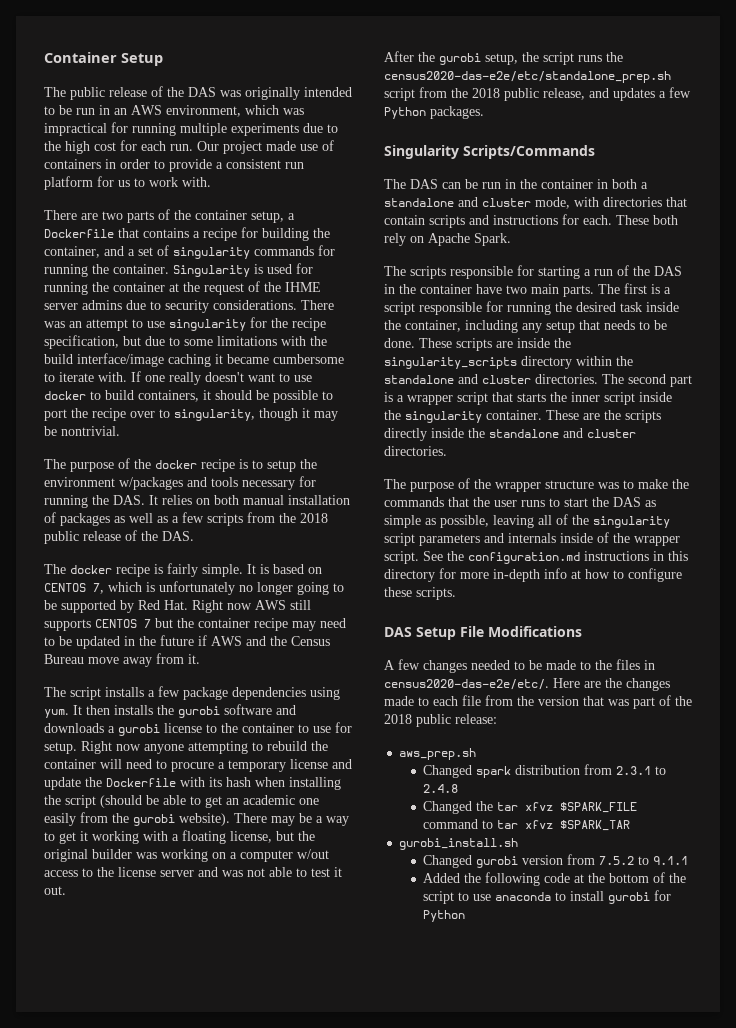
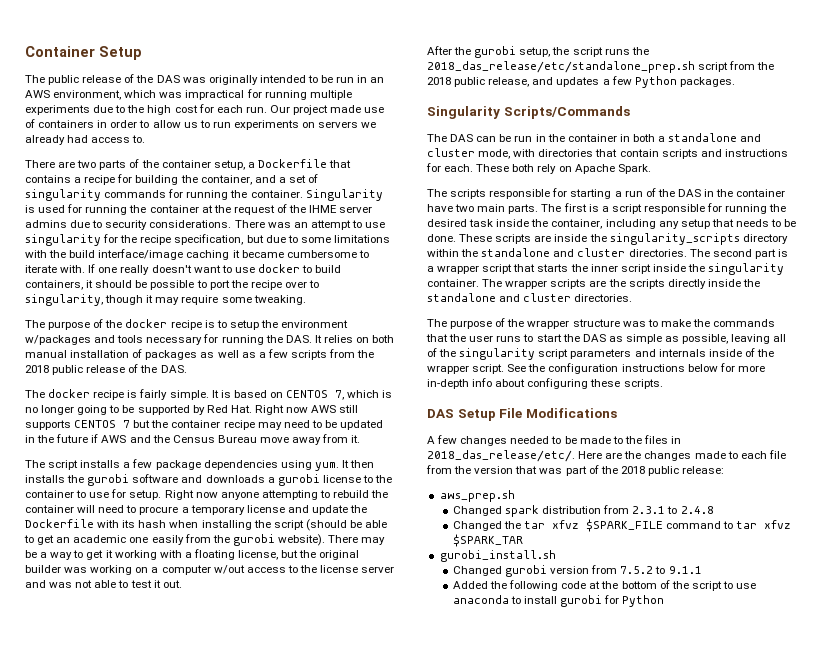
[169,159,304,172] [44,176,211,190] provide a consistent run platform for us to work with. -> [152,120,377,130] [25,135,146,145] allow us to run experiments on servers we already had access to.
[44,426,120,436] be nontrivial. -> [181,295,306,305] require some tweaking.
[159,581,235,595] unfortunately -> (393, 394) none
[384,71,671,83] census2020-das-e2e/etc/standalone_prep.sh -> [427,61,695,73] 2018_das_release/etc/standalone_prep.sh
[546,410,579,420] These -> [482,279,587,289] The wrapper scripts
[468,551,688,564] [384,568,682,582] configuration.md instructions in this directory for more in-depth info at how to configure -> [548,363,765,374] [427,378,589,389] configuration instructions below for more in-depth info about configuring
[384,679,549,690] census2020-das-e2e/etc/. -> [427,450,575,462] 2018_das_release/etc/.

